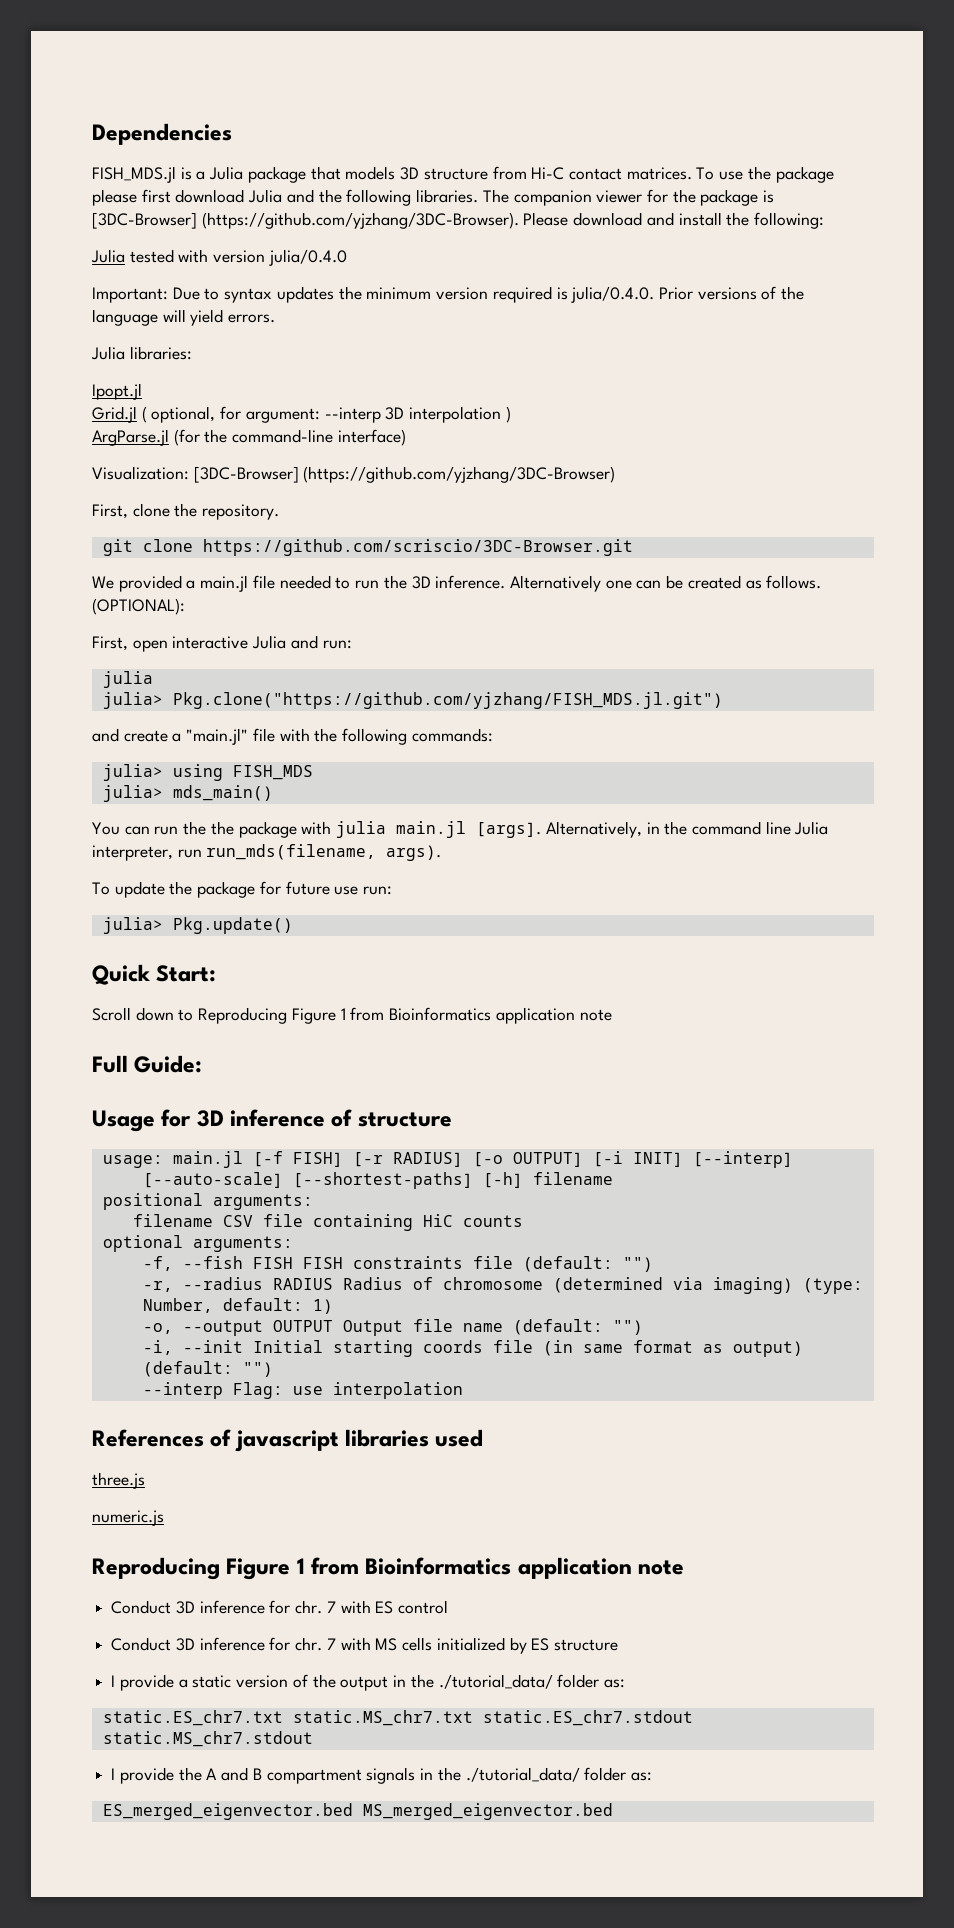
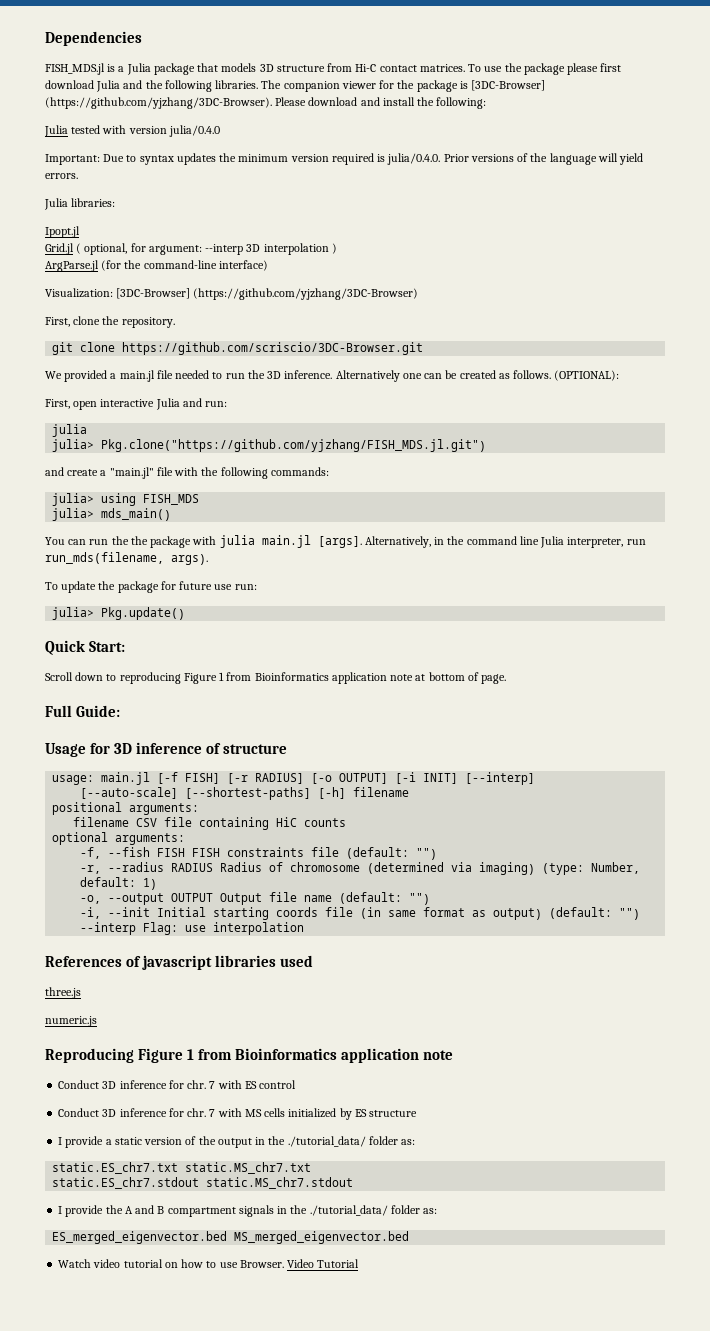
[198,1007,612,1024] Reproducing Figure 1 from Bioinformatics application note -> [119,672,507,684] reproducing Figure 1 from Bioinformatics application note at bottom of page.
(473, 1718) none -> (312, 1168) //
(613, 1811) none -> [58,1259,360,1268] // Watch video tutorial on how to use Browser. Video Tutorial

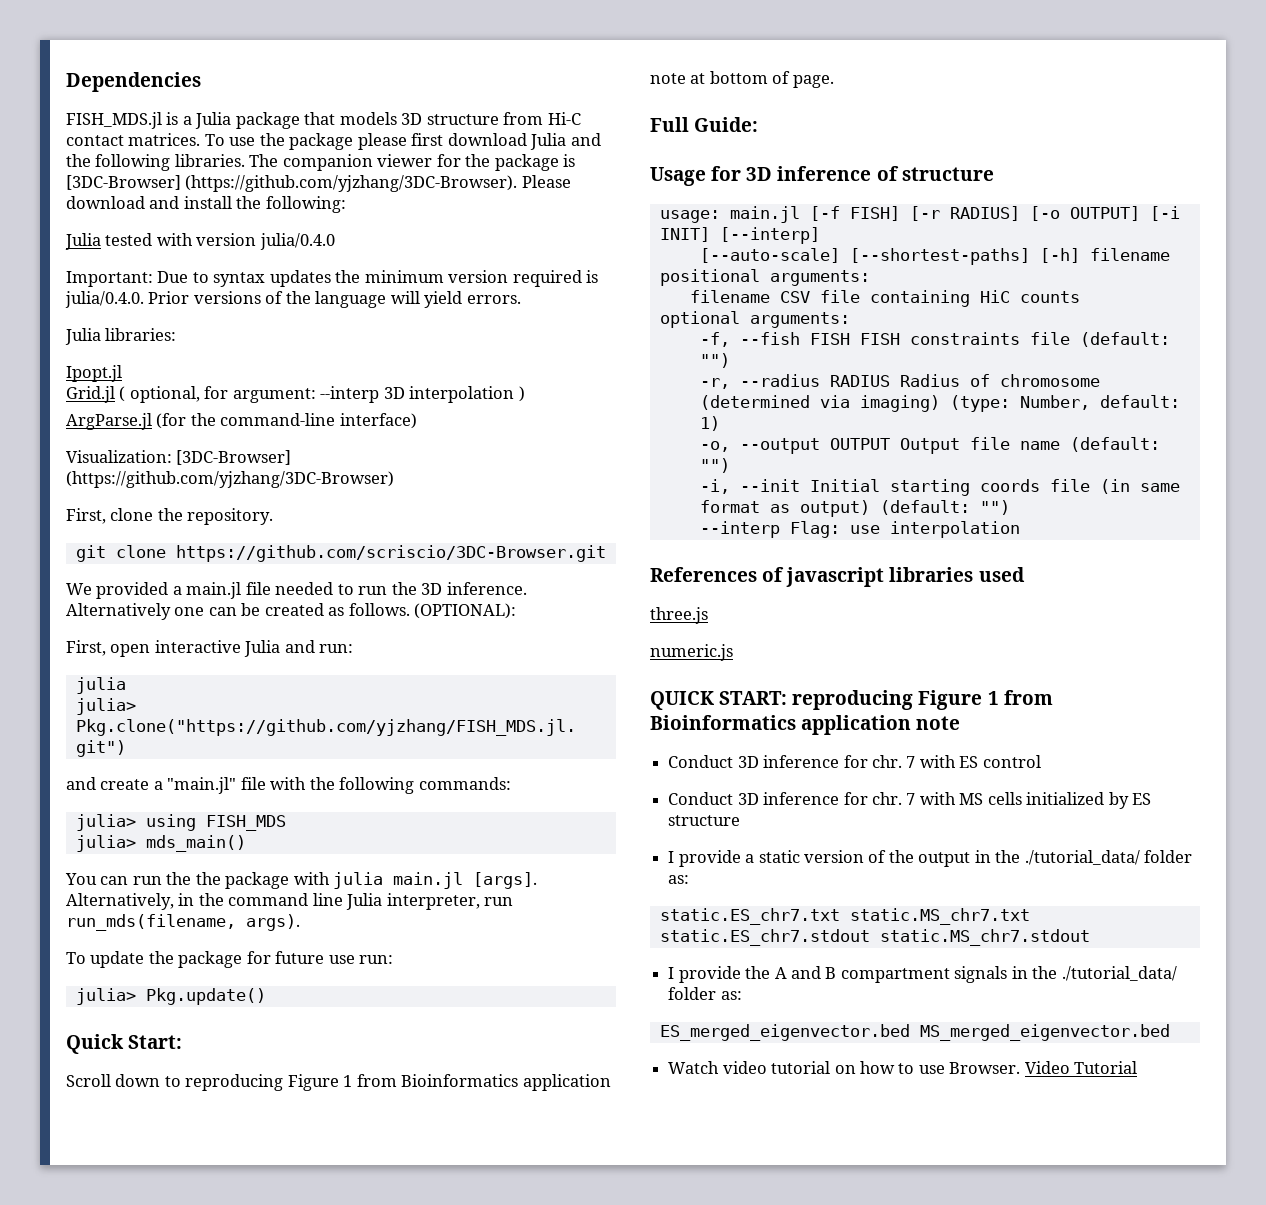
[45,1048,134,1063] Reproducing -> [650,690,914,710] QUICK START: reproducing

